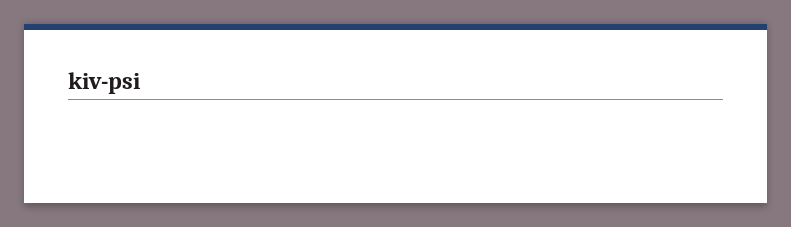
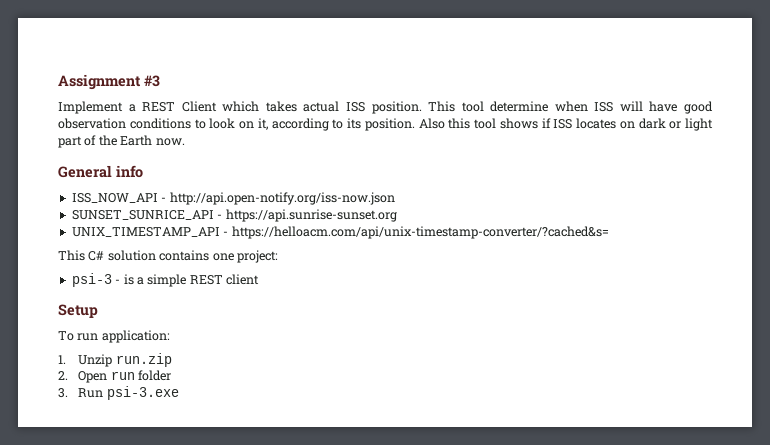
[68,72,141,94] kiv-psi -> [58,74,160,90] [58,101,713,114] [58,118,713,131] [58,135,185,148] [58,165,143,178] [71,192,395,205] [71,209,397,222] [71,226,609,239] [58,250,278,263] [71,273,259,287] [58,304,98,318] [58,330,170,343] [58,353,172,367] [58,370,172,383] [58,386,179,400] Assignment #3 // Implement a REST Client which takes actual ISS position. This tool determine when ISS will have good observation conditions to look on it, according to its position. Also this tool shows if ISS locates on dark or light part of the Earth now. // General info // ISS_NOW_API - http://api.open-notify.org/iss-now.json // SUNSET_SUNRICE_API - https://api.sunrise-sunset.org // UNIX_TIMESTAMP_API - https://helloacm.com/api/unix-timestamp-converter/?cached&s= // This C# solution contains one project: // psi-3 - is a simple REST client // Setup // To run application: // 1. Unzip run.zip // 2. Open run folder // 3. Run psi-3.exe

